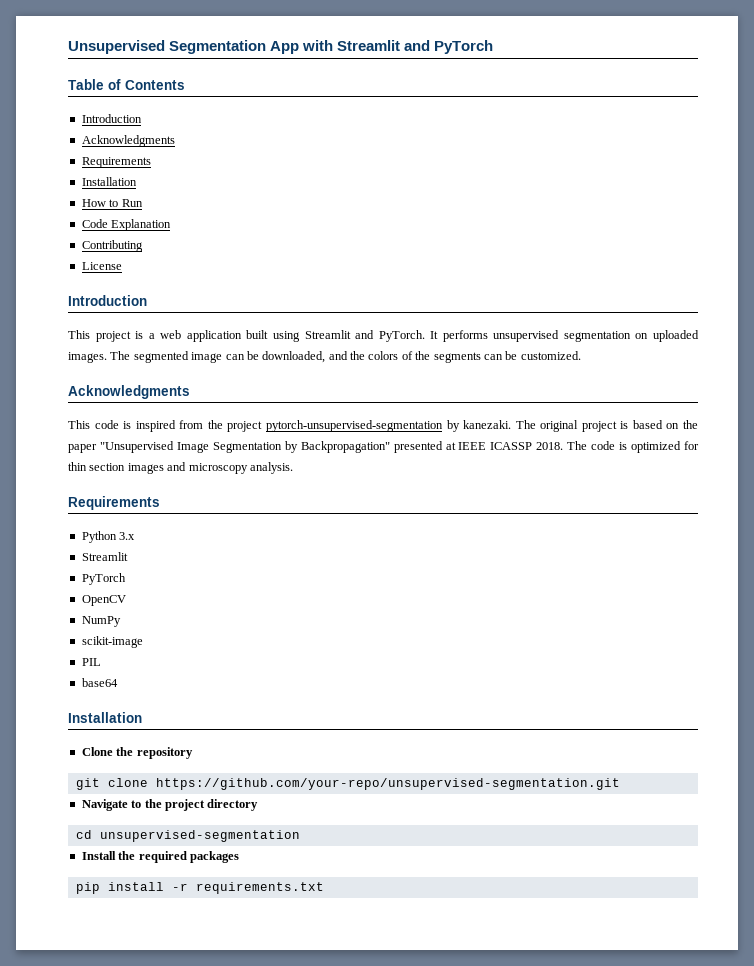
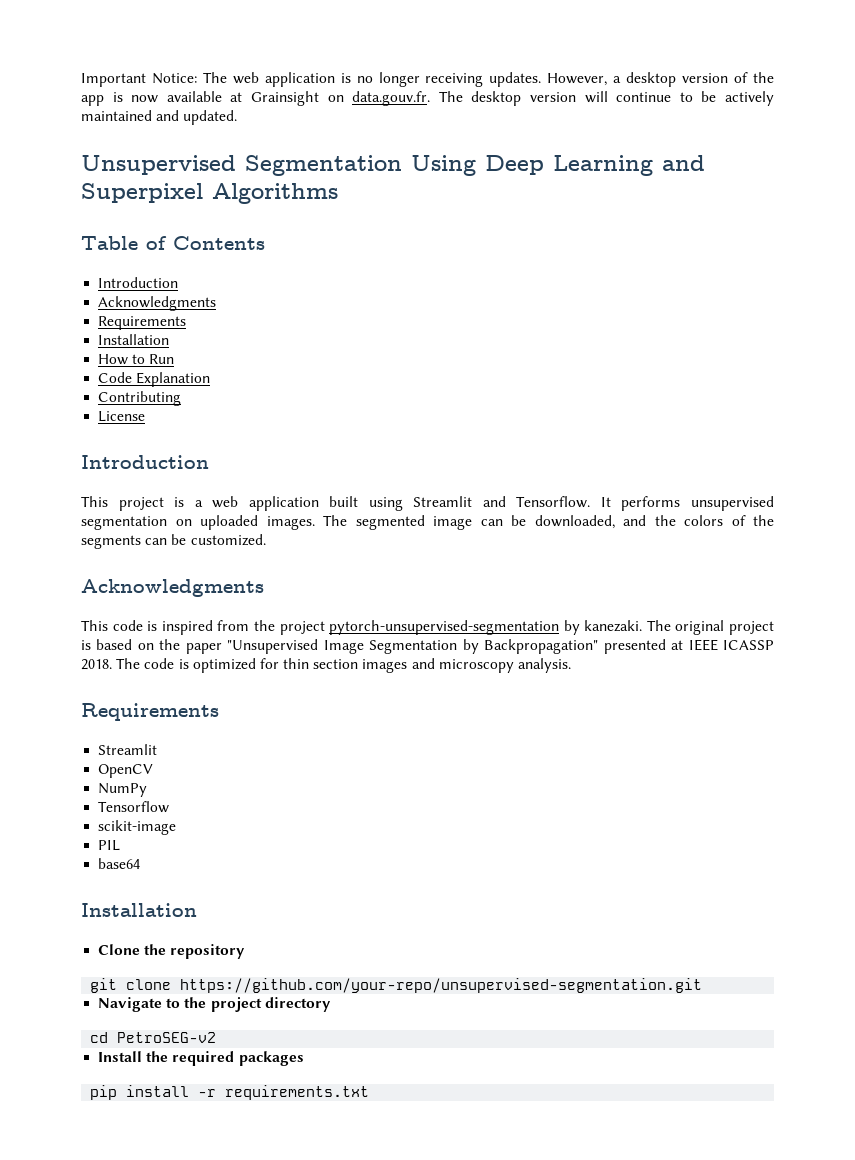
[68,40,494,54] Unsupervised Segmentation App with Streamlit and PyTorch -> [81,72,774,87] [81,91,775,106] [81,110,238,125] [81,155,705,176] [81,183,338,204] Important Notice: The web application is no longer receiving updates. However, a desktop version of the app is now available at Grainsight on data.gouv.fr. The desktop version will continue to be actively maintained and updated. // Unsupervised Segmentation Using Deep Learning and Superpixel Algorithms
[378,330,425,342] PyTorch. -> [516,496,591,508] Tensorflow.
[81,531,136,543] [81,552,128,561] [81,573,126,585] // Python 3.x // Streamlit // PyTorch -> [98,744,158,755] // Streamlit
(121, 621) none -> [98,801,170,813] // Tensorflow
[99,830,300,842] unsupervised-segmentation -> [117,1032,217,1043] PetroSEG-v2

